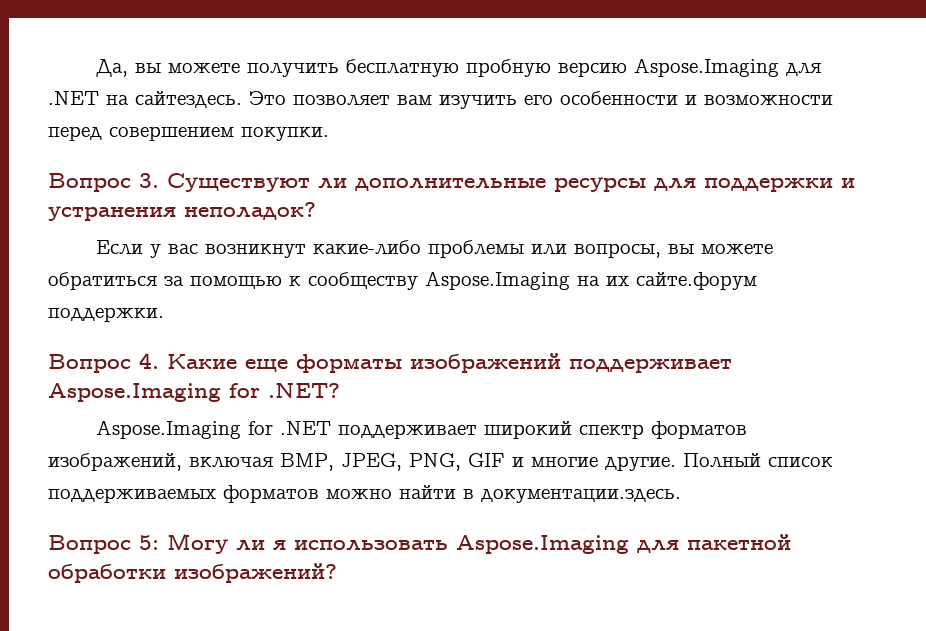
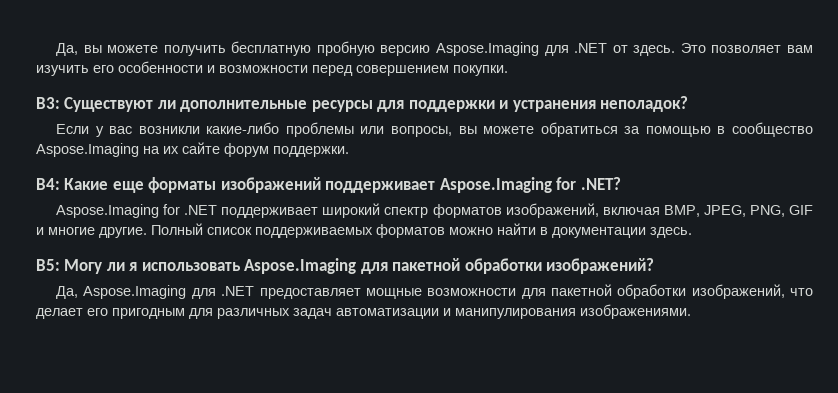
[106,91,242,108] на сайтездесь. -> [612,45,676,56] от здесь.
[48,173,159,192] Вопрос 3. -> [36,97,60,109] В3:
[204,244,306,258] возникнут -> [138,126,200,134] возникли
[289,272,418,290] к сообществу -> [717,122,813,137] в сообщество
[636,272,757,290] сайте.форум -> [182,142,269,157] сайте форум
[48,353,159,373] Вопрос 4. -> [36,178,60,190] В4:
[481,489,681,503] [48,535,159,554] документации.здесь. // Вопрос 5: -> [552,227,692,238] [36,259,60,271] документации здесь. // В5:
(337, 573) none -> [56,284,813,299] [36,304,691,319] // Да, Aspose.Imaging для .NET предоставляет мощные возможности для пакетной обработки изображений, что делает его пригодным для различных задач автоматизации и манипулирования изображениями.

